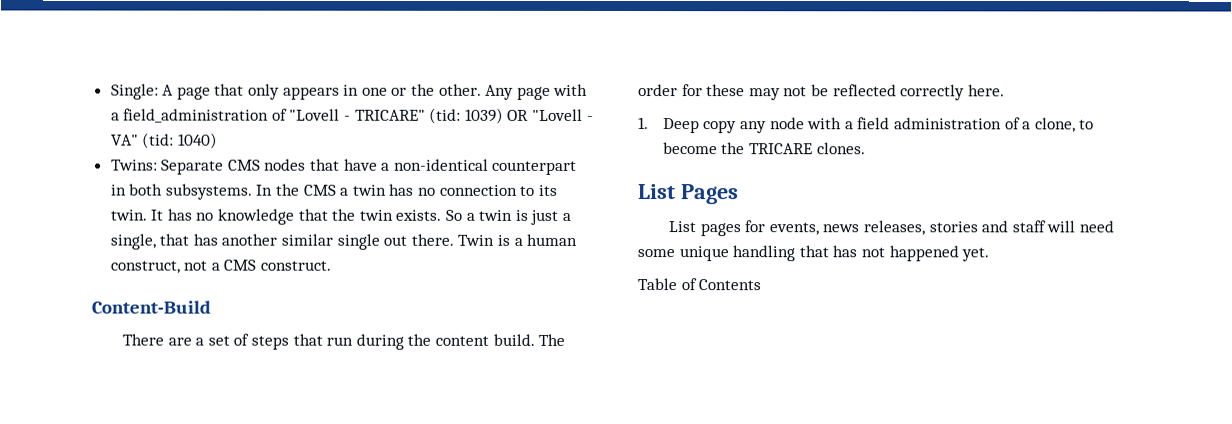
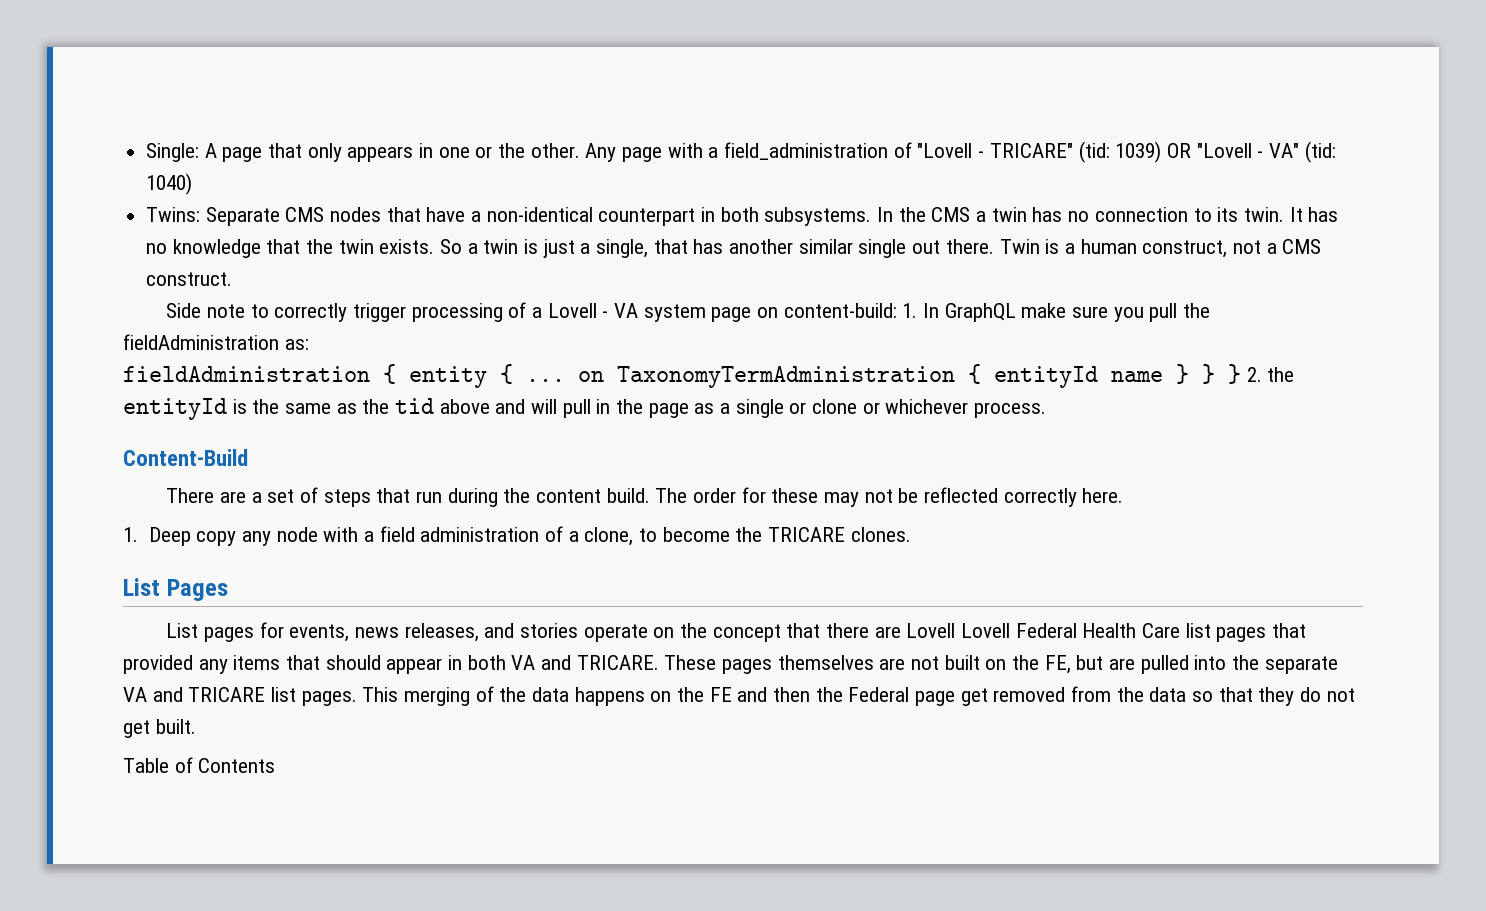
(332, 265) none -> [166,302,1211,322] [123,334,309,350] [123,364,1295,388] [123,398,1047,420] // Side note to correctly trigger processing of a Lovell - VA system page on content-build: 1. In GraphQL make sure you pull the fieldAdministration as: // fieldAdministration { entity { ... on TaxonomyTermAdministration { entityId name } } } 2. the entityId is the same as the tid above and will pull in the page as a single or clone or whichever process.
[928,220,1114,233] [637,245,990,262] stories and staff will need some unique handling that has not happened yet. -> [484,623,1307,642] [123,655,1338,674] [123,686,1355,706] [123,719,196,738] and stories operate on the concept that there are Lovell Lovell Federal Health Care list pages that provided any items that should appear in both VA and TRICARE. These pages themselves are not built on the FE, but are pulled into the separate VA and TRICARE list pages. This merging of the data happens on the FE and then the Federal page get removed from the data so that they do not get built.

